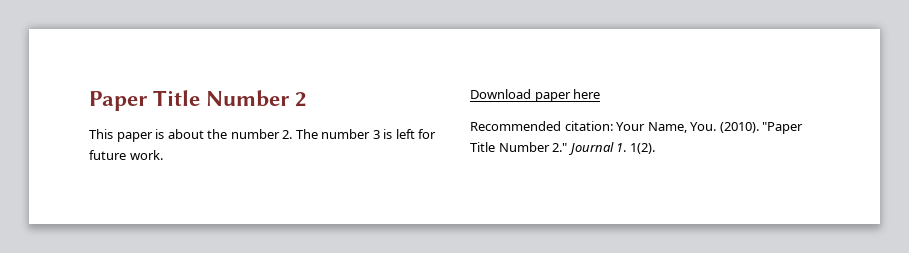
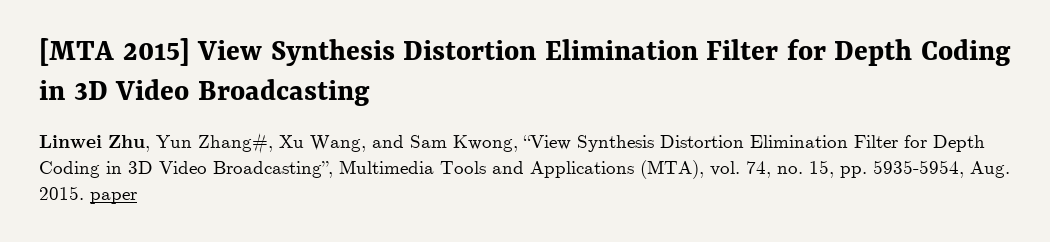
[89,90,308,111] [89,129,437,142] [89,150,163,160] [470,89,601,102] [470,121,804,134] [470,142,655,155] Paper Title Number 2 // This paper is about the number 2. The number 3 is left for future work. // Download paper here // Recommended citation: Your Name, You. (2010). "Paper Title Number 2." Journal 1. 1(2). -> [39,38,1011,66] [39,79,370,106] [39,133,985,154] [39,160,1010,179] [39,186,137,204] [MTA 2015] View Synthesis Distortion Elimination Filter for Depth Coding in 3D Video Broadcasting // Linwei Zhu, Yun Zhang#, Xu Wang, and Sam Kwong, “View Synthesis Distortion Elimination Filter for Depth Coding in 3D Video Broadcasting”, Multimedia Tools and Applications (MTA), vol. 74, no. 15, pp. 5935-5954, Aug. 2015. paper

